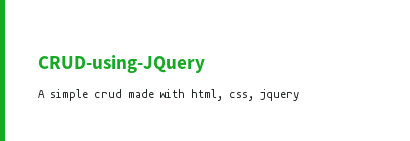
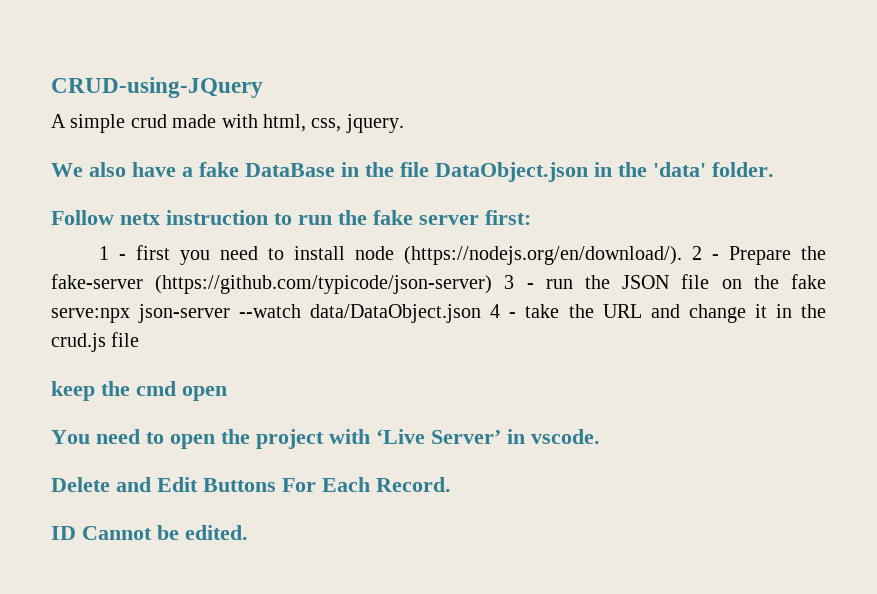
[260,89,299,101] jquery -> [345,114,404,133] [51,162,774,182] [51,210,531,225] [98,245,826,265] [51,274,827,294] [51,304,827,323] [51,332,140,352] [51,381,227,401] [51,429,600,449] [51,477,451,492] [51,525,248,540] jquery. // We also have a fake DataBase in the file DataObject.json in the 'data' folder. // Follow netx instruction to run the fake server first: // 1 - first you need to install node (https://nodejs.org/en/download/). 2 - Prepare the fake-server (https://github.com/typicode/json-server) 3 - run the JSON file on the fake serve:npx json-server --watch data/DataObject.json 4 - take the URL and change it in the crud.js file // keep the cmd open // You need to open the project with ‘Live Server’ in vscode. // Delete and Edit Buttons For Each Record. // ID Cannot be edited.

